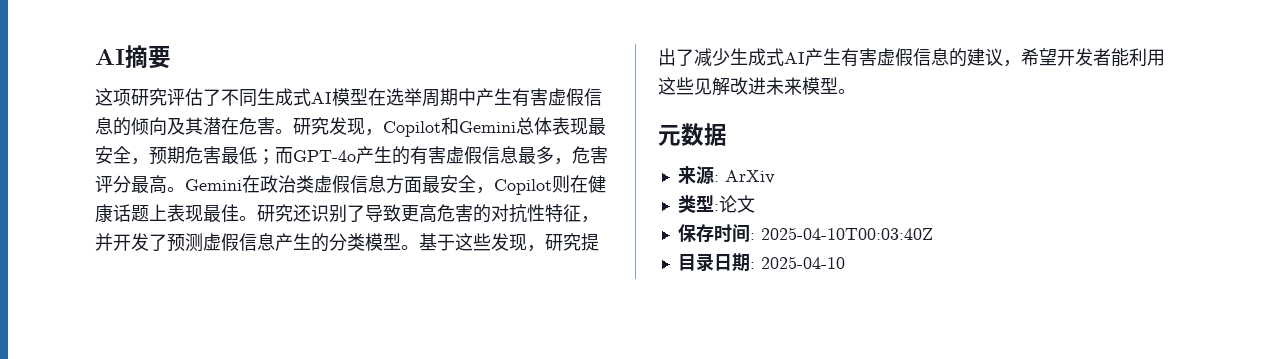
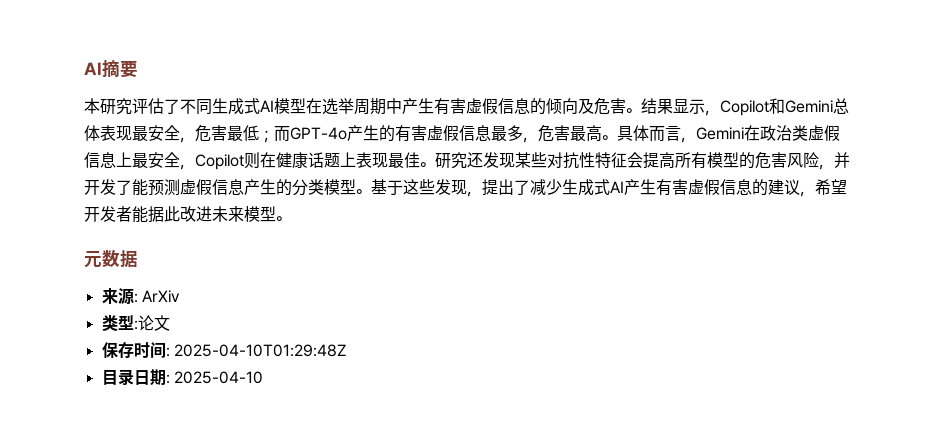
[95,88,131,106] 这项 -> [84,98,100,114] 本
[185,117,365,135] 其潜在危害。研究发现 -> [594,98,705,115] 危害。结果显示
[149,146,185,165] 预期 -> (195, 140) none
[95,175,185,194] 评分最高。 -> [570,125,696,143] 最高。具体而言，
[386,175,422,194] 方面 -> [116,152,132,167] 上
[311,204,581,223] 识别了导致更高危害的对抗性特征 -> [483,152,819,169] 发现某些对抗性特征会提高所有模型的危害风险
(167, 242) none -> [132,179,148,196] 能
[545,233,581,251] 研究 -> (482, 194) none
[1129,48,1165,66] [658,77,730,96] 利用这些见解 -> [148,206,180,223] 据此
[760,227,933,240] 2025-04-10T00:03:40Z -> [173,344,347,357] 2025-04-10T01:29:48Z

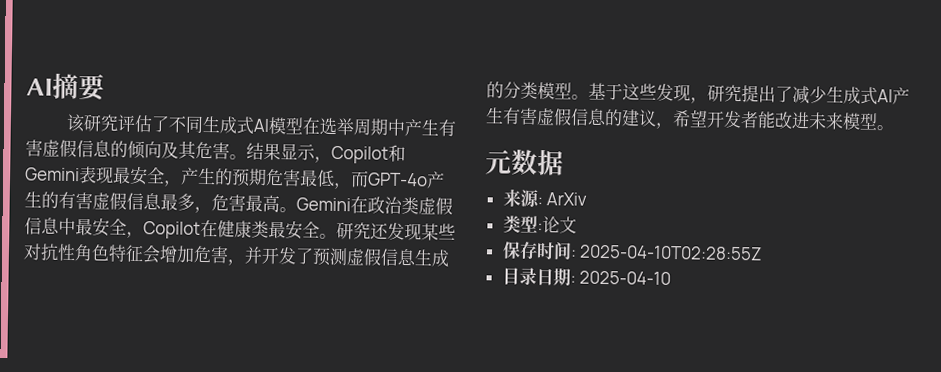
[84,98,100,114] 本 -> [66,113,87,133] 该
(594, 106) none -> [178,140,197,160] 其
[833,98,849,114] [84,125,100,141] 总体 -> (80, 174) none
(195, 140) none -> [180,167,267,187] 产生的预期
[259,130,274,143] ； -> [333,182,352,190] ，
[617,125,696,143] 具体而言， -> (297, 210) none
[116,152,132,167] 上 -> [58,217,76,236] 中
[244,152,420,169] 则在健康话题上表现最佳 -> [200,219,320,240] 在健康类最安全
[595,152,819,169] 特征会提高所有模型的危害风险 -> [74,244,229,264] 角色特征会增加危害
[132,179,148,196] 能 -> (314, 256) none
[244,179,276,195] 产生 -> [414,249,450,267] 生成
(482, 194) none -> [707,84,742,103] 研究
[148,206,180,223] 据此 -> (776, 120) none
[173,344,347,357] 2025-04-10T01:29:48Z -> [579,244,763,261] 2025-04-10T02:28:55Z

